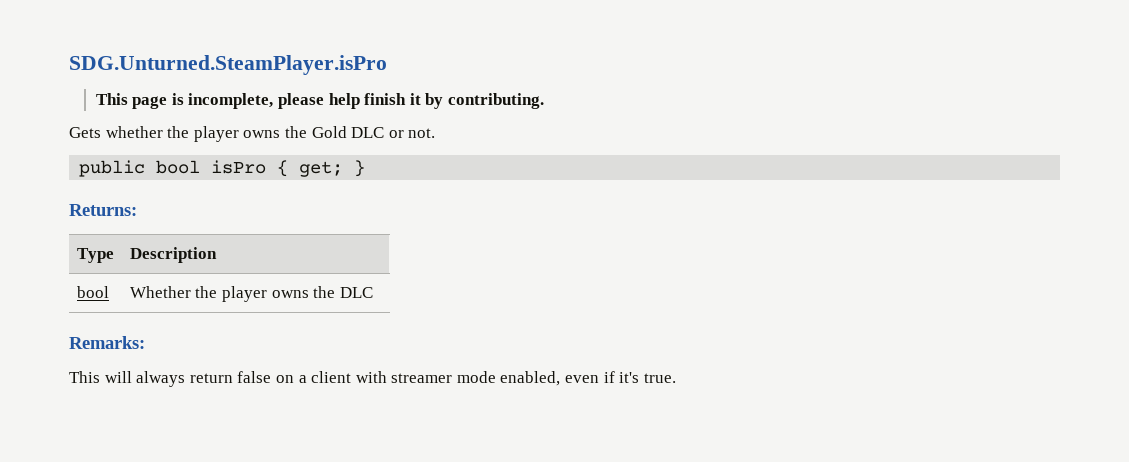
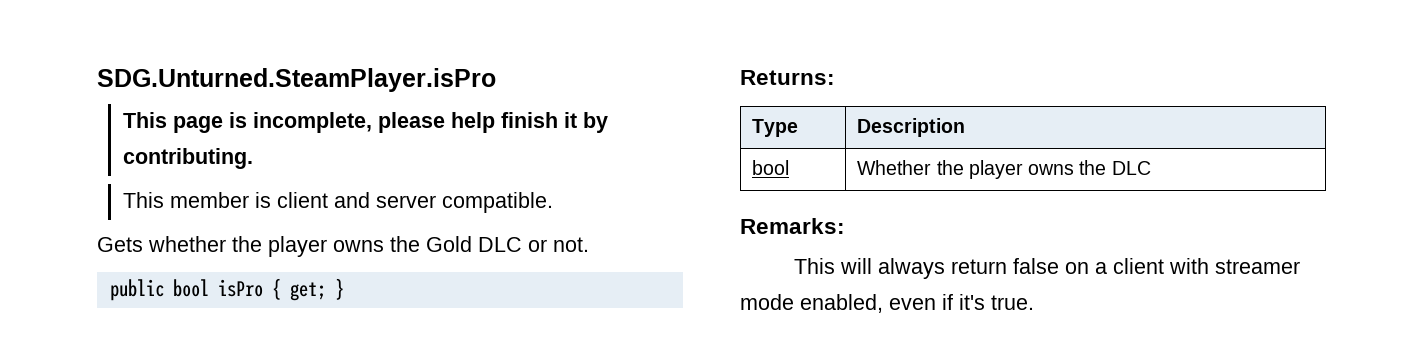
(544, 101) none -> [122,192,553,213] // This member is client and server compatible.

